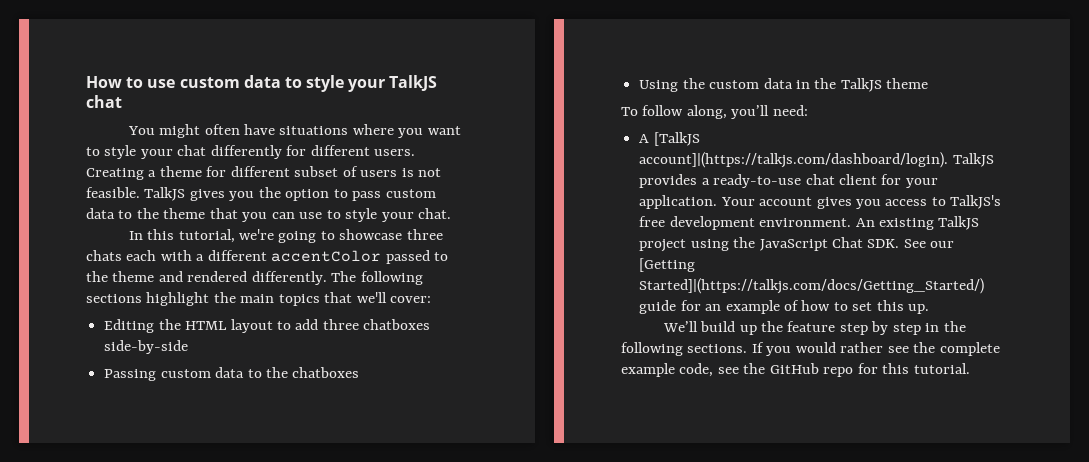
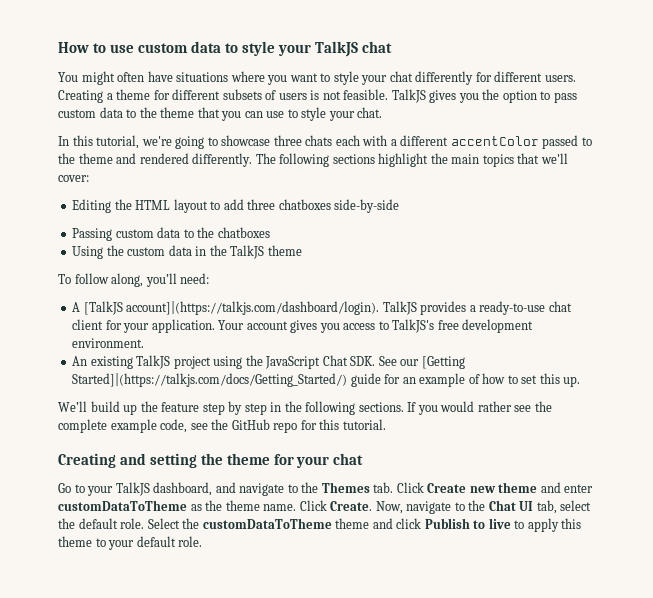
[294,166,339,177] subset -> [222,89,262,100] subsets
(852, 222) none -> (145, 343) //
(970, 368) none -> [58,453,364,468] [58,482,594,496] [58,500,592,514] [58,518,582,532] [58,536,203,550] // Creating and setting the theme for your chat // Go to your TalkJS dashboard, and navigate to the Themes tab. Click Create new theme and enter customDataToTheme as the theme name. Click Create. Now, navigate to the Chat UI tab, select the default role. Select the customDataToTheme theme and click Publish to live to apply this theme to your default role.

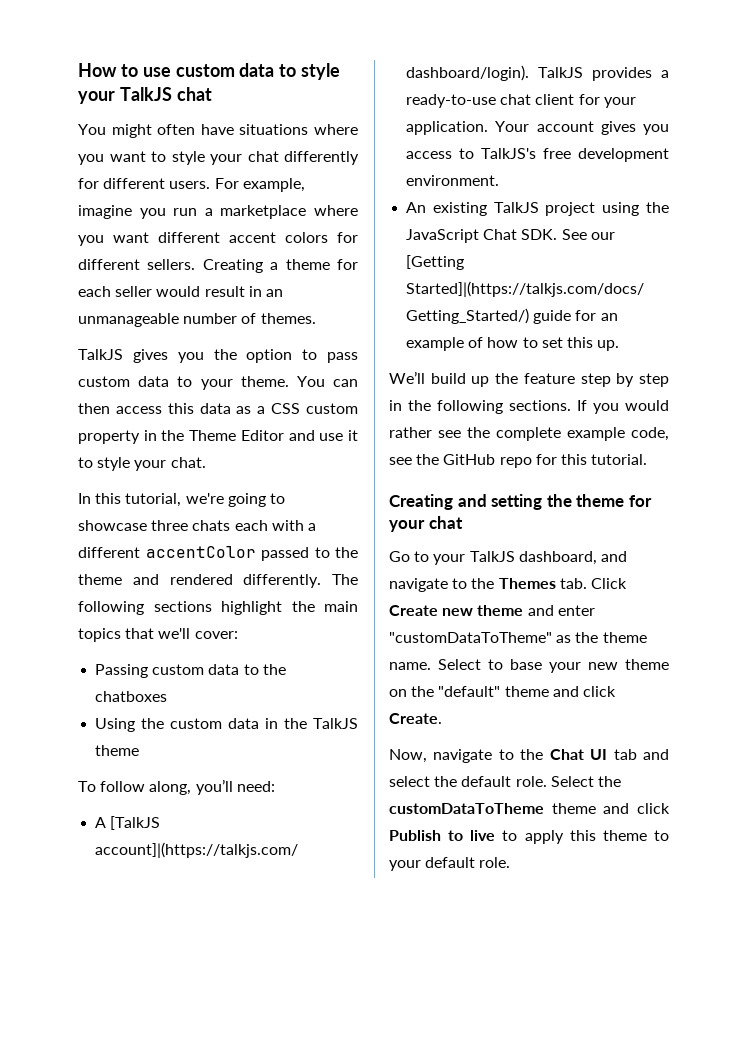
[58,89,389,103] Creating a theme for different subsets of users is not feasible. -> [214,178,305,192] [78,205,358,219] [78,232,358,246] [78,259,358,273] [78,286,283,297] [78,313,316,327] For example, imagine you run a marketplace where you want different accent colors for different sellers. Creating a theme for each seller would result in an unmanageable number of themes. //
[139,107,285,121] the theme that you can use -> [200,376,358,390] [78,403,358,414] [78,430,358,444] your theme. You can then access this data as a CSS custom property in the Theme Editor and use it
[72,199,400,213] // Editing the HTML layout to add three chatboxes side-by-side -> (238, 635) none
[58,500,187,511] customDataToTheme -> [389,632,552,643] "customDataToTheme"
[299,500,327,511] Click -> [438,659,669,673] [389,686,616,697] Select to base your new theme on the "default" theme and click
(373, 506) none -> (442, 718) //
[536,500,557,514] tab, -> [613,749,669,760] tab and

